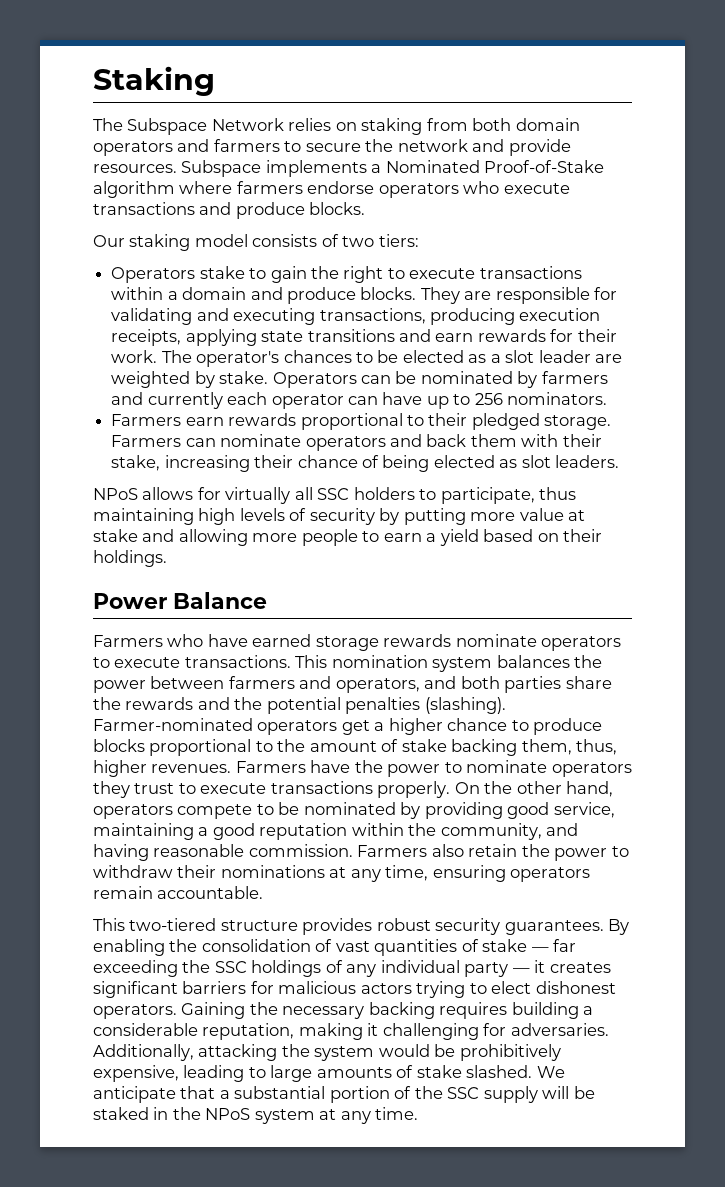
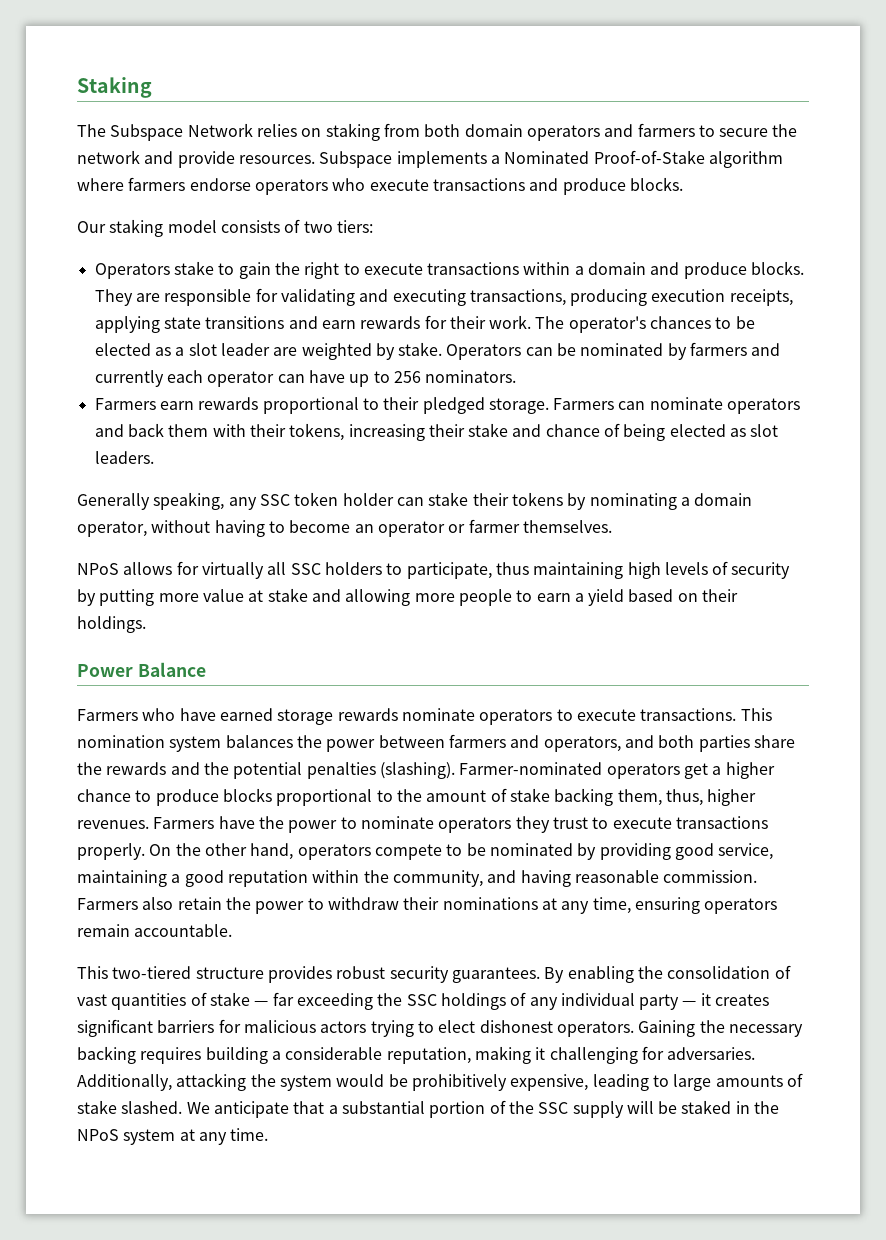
[111,455,161,471] stake, -> [289,423,345,441] tokens,
(294, 461) none -> [468,423,542,437] stake and
(620, 461) none -> [77,492,753,510] [77,519,612,537] // Generally speaking, any SSC token holder can stake their tokens by nominating a domain operator, without having to become an operator or farmer themselves.

